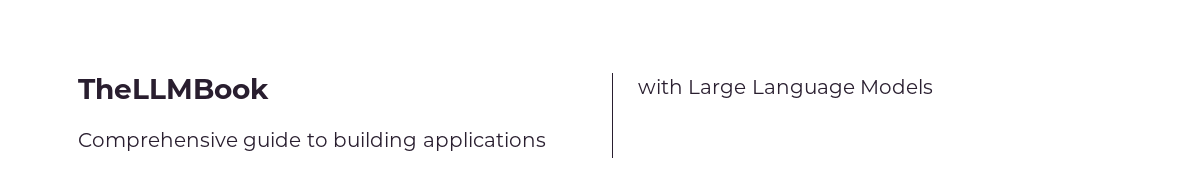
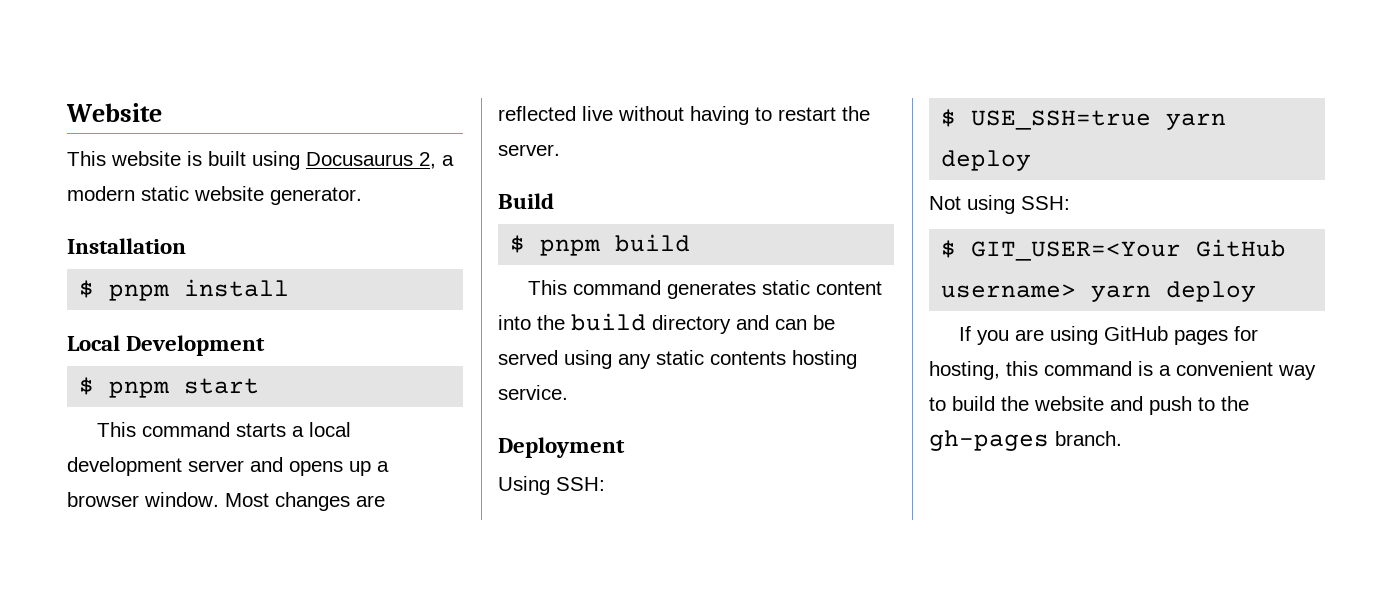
[78,78,269,99] [78,132,546,151] [638,79,934,98] TheLLMBook // Comprehensive guide to building applications with Large Language Models -> [66,103,162,122] [67,151,454,170] [67,186,362,205] [67,238,186,254] [79,279,290,301] [67,335,266,356] [79,377,260,398] [97,422,352,437] [67,457,389,476] [67,492,385,511] [498,106,870,125] [498,144,560,156] [498,193,554,209] [510,234,691,256] [528,280,883,299] [498,313,835,334] [498,350,857,369] [498,385,568,400] [498,437,625,458] [498,476,605,495] [941,109,1227,130] [941,150,1032,171] [929,195,1070,214] [941,239,1287,261] [941,281,1257,302] [959,326,1259,345] [929,361,1316,380] [929,396,1249,415] [929,430,1122,451] Website // This website is built using Docusaurus 2, a modern static website generator. // Installation // $ pnpm install // Local Development // $ pnpm start // This command starts a local development server and opens up a browser window. Most changes are reflected live without having to restart the server. // Build // $ pnpm build // This command generates static content into the build directory and can be served using any static contents hosting service. // Deployment // Using SSH: // $ USE_SSH=true yarn deploy // Not using SSH: // $ GIT_USER=<Your GitHub username> yarn deploy // If you are using GitHub pages for hosting, this command is a convenient way to build the website and push to the gh-pages branch.

